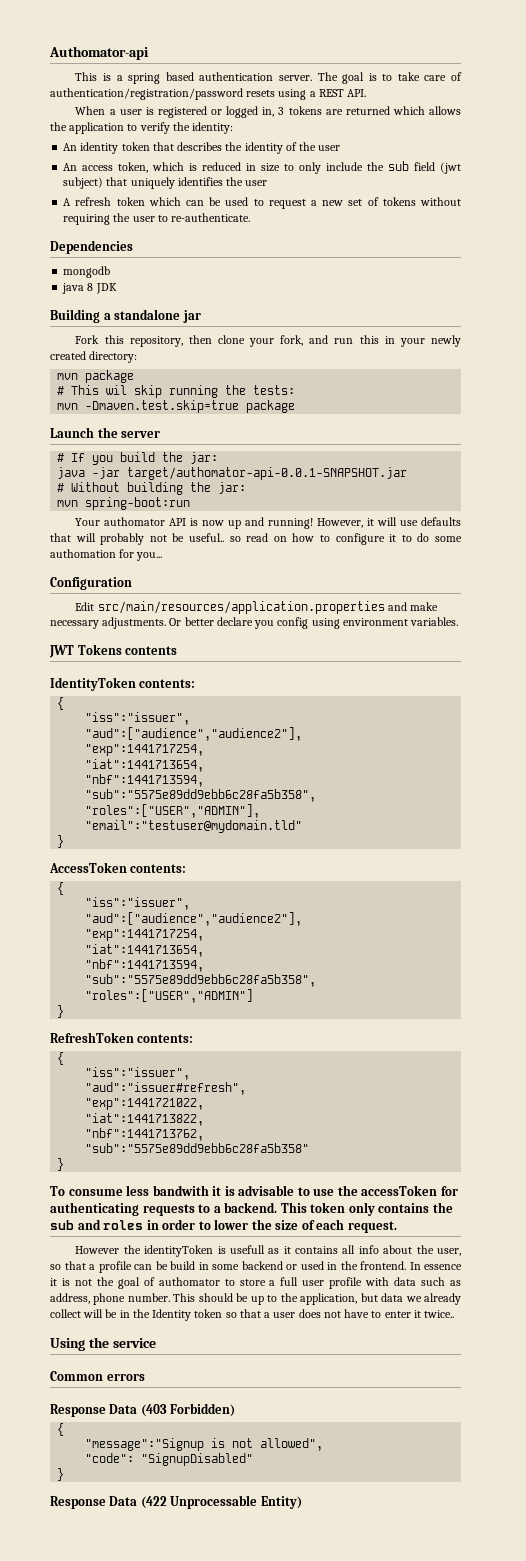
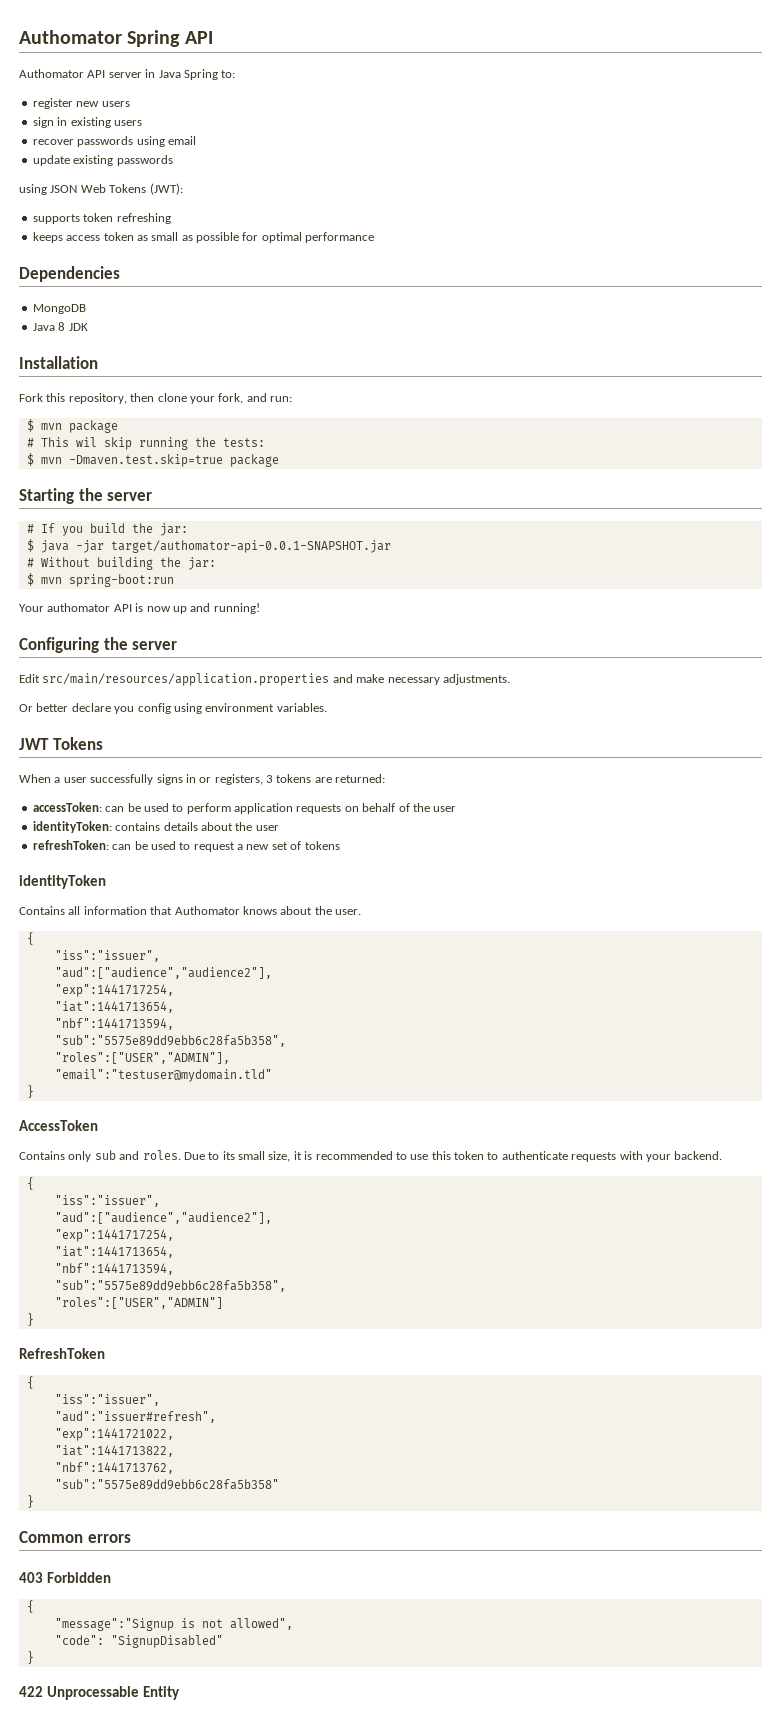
[49,46,149,60] [75,72,462,84] [50,88,367,100] [75,106,462,118] [50,122,234,134] [63,142,341,154] [63,161,461,174] [63,177,268,189] [63,197,461,209] [63,213,251,225] Authomator-api // This is a spring based authentication server. The goal is to take care of authentication/registration/password resets using a REST API. // When a user is registered or logged in, 3 tokens are returned which allows the application to verify the identity: // An identity token that describes the identity of the user // An access token, which is reduced in size to only include the sub field (jwt subject) that uniquely identifies the user // A refresh token which can be used to request a new set of tokens without requiring the user to re-authenticate. -> [19,30,213,47] [19,69,236,80] [32,98,130,109] [32,117,142,128] [32,136,196,147] [32,155,173,166] [19,183,183,195] [32,213,171,224] [32,232,375,243] Authomator Spring API // Authomator API server in Java Spring to: // register new users // sign in existing users // recover passwords using email // update existing passwords // using JSON Web Tokens (JWT): // supports token refreshing // keeps access token as small as possible for optimal performance
[63,266,111,278] [62,283,85,294] mongodb // java -> [32,304,86,314] [32,323,55,331] MongoDB // Java
[50,309,201,323] Building a standalone jar -> [19,356,98,369] Installation
[334,335,461,347] [50,351,138,363] run this in your newly created directory: // -> [270,396,292,402] [26,419,34,432] run: // $
(296, 390) none -> [26,453,34,466] $
[50,427,94,438] Launch -> [19,488,74,504] Starting
(219, 458) none -> [26,539,34,552] $
(247, 488) none -> [26,573,34,586] $
[317,517,461,528] [50,533,463,545] [50,549,163,561] [50,577,132,590] However, it will use defaults that will probably not be useful.. so read on how to configure it to do some authomation for you... // Configuration -> [19,637,178,653] // Configuring the server
(167, 623) none -> (510, 679) //
[125,646,178,655] [50,677,196,691] contents // IdentityToken contents: -> [19,774,386,785] [32,802,457,814] [32,821,279,833] [32,840,340,852] [19,875,106,889] [19,906,361,915] // When a user successfully signs in or registers, 3 tokens are returned: // accessToken: can be used to perform application requests on behalf of the user // identityToken: contains details about the user // refreshToken: can be used to request a new set of tokens // identityToken // Contains all information that Authomator knows about the user.
[130,864,187,873] contents: -> [19,1150,723,1162] // Contains only sub and roles. Due to its small size, it is recommended to use this token to authenticate requests with your backend.
[137,1034,194,1043] contents: -> (105, 1353) none
[50,1185,458,1196] [50,1202,453,1216] [50,1219,397,1233] [75,1245,461,1257] [50,1261,462,1273] [50,1277,461,1289] [50,1293,461,1305] [50,1309,455,1321] [50,1337,156,1351] [50,1371,145,1381] [50,1403,236,1417] To consume less bandwith it is advisable to use the accessToken for authenticating requests to a backend. This token only contains the sub and roles in order to lower the size of each request. // However the identityToken is usefull as it contains all info about the user, so that a profile can be build in some backend or used in the frontend. In essence it is not the goal of authomator to store a full user profile with data such as address, phone number. This should be up to the application, but data we already collect will be in the Identity token so that a user does not have to enter it twice.. // Using the service // Common errors // Response Data (403 Forbidden) -> [19,1531,131,1543] [19,1572,111,1583] Common errors // 403 Forbidden
[50,1495,302,1509] Response Data (422 Unprocessable Entity) -> [19,1686,180,1700] 422 Unprocessable Entity

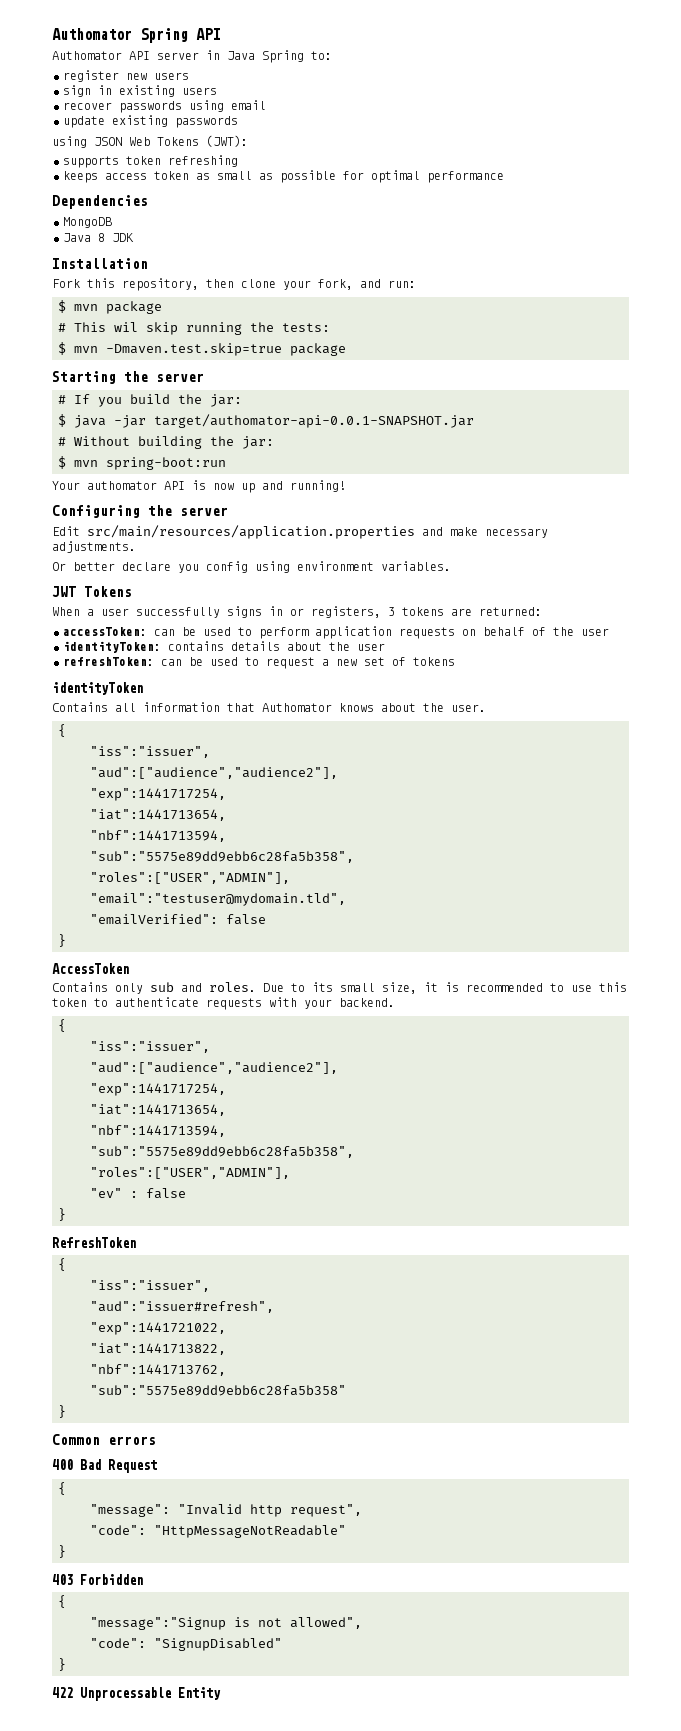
[54,1069,272,1082] "email":"testuser@mydomain.tld" -> [90,893,346,906] [90,914,266,925] "email":"testuser@mydomain.tld", // "emailVerified": false
[54,1297,223,1309] "roles":["USER","ADMIN"] -> [90,1167,290,1179] [90,1188,186,1199] "roles":["USER","ADMIN"], // "ev" : false
(131, 1538) none -> [52,1459,157,1473] [58,1482,66,1495] [90,1504,362,1517] [90,1525,346,1538] [58,1545,66,1558] // 400 Bad Request // { // "message": "Invalid http request", // "code": "HttpMessageNotReadable" // }

